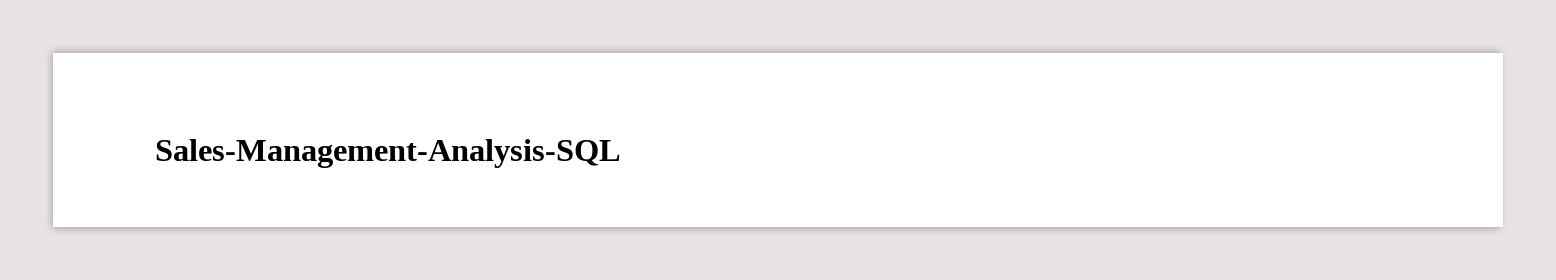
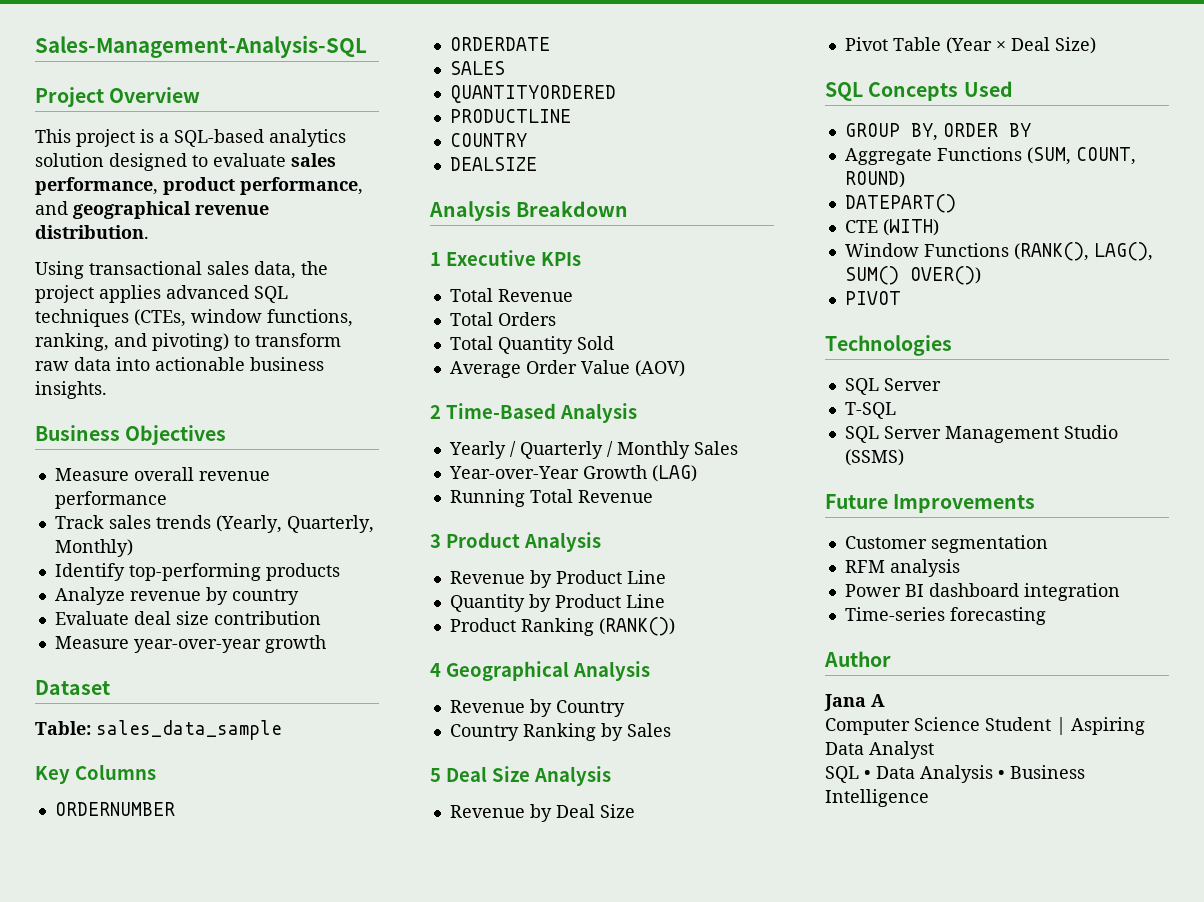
(621, 153) none -> [35,87,201,107] [35,129,346,147] [35,153,336,171] [35,177,363,195] [35,201,269,219] [35,225,149,239] [35,261,328,279] [35,285,288,303] [35,309,353,327] [35,333,341,351] [35,357,324,371] [35,381,107,399] [35,425,227,445] [54,467,270,481] [54,491,167,509] [54,515,374,533] [54,539,133,557] [54,563,340,581] [54,587,299,605] [54,611,321,625] [54,635,326,653] [35,680,110,695] [35,720,282,740] [35,764,156,784] [54,802,175,816] [449,37,550,51] [449,61,505,75] [449,85,616,103] [449,109,571,123] [449,133,527,147] [449,157,537,171] [429,201,629,221] [430,250,581,266] [449,288,573,302] [449,312,556,326] [449,336,614,354] [449,360,685,378] [430,403,637,423] [448,441,738,459] [448,465,697,482] [449,489,653,507] [430,532,601,552] [449,570,666,588] [449,594,665,612] [449,617,675,636] [430,661,650,681] [449,699,625,717] [449,723,671,741] [430,766,611,786] [449,804,635,822] [844,37,1096,54] [825,81,1013,101] [844,123,1031,141] [844,147,1136,165] [844,171,905,188] [844,194,956,213] [844,219,939,236] [844,242,1153,261] [844,266,981,285] [844,291,901,305] [825,335,952,356] [844,378,941,395] [844,402,896,419] [844,425,1118,443] [844,449,904,466] [825,494,1036,513] [844,535,1048,553] [844,559,960,577] [844,583,1120,601] [844,607,1046,625] [824,651,891,667] [824,694,885,711] [825,717,1145,735] [825,741,934,759] [825,765,1085,783] [825,789,929,807] // Project Overview // This project is a SQL-based analytics solution designed to evaluate sales performance, product performance, and geographical revenue distribution. // Using transactional sales data, the project applies advanced SQL techniques (CTEs, window functions, ranking, and pivoting) to transform raw data into actionable business insights. // Business Objectives // Measure overall revenue performance // Track sales trends (Yearly, Quarterly, Monthly) // Identify top-performing products // Analyze revenue by country // Evaluate deal size contribution // Measure year-over-year growth // Dataset // Table: sales_data_sample // Key Columns // ORDERNUMBER // ORDERDATE // SALES // QUANTITYORDERED // PRODUCTLINE // COUNTRY // DEALSIZE // Analysis Breakdown // 1 Executive KPIs // Total Revenue // Total Orders // Total Quantity Sold // Average Order Value (AOV) // 2 Time-Based Analysis // Yearly / Quarterly / Monthly Sales // Year-over-Year Growth (LAG) // Running Total Revenue // 3 Product Analysis // Revenue by Product Line // Quantity by Product Line // Product Ranking (RANK()) // 4 Geographical Analysis // Revenue by Country // Country Ranking by Sales // 5 Deal Size Analysis // Revenue by Deal Size // Pivot Table (Year × Deal Size) // SQL Concepts Used // GROUP BY, ORDER BY // Aggregate Functions (SUM, COUNT, ROUND) // DATEPART() // CTE (WITH) // Window Functions (RANK(), LAG(), SUM() OVER()) // PIVOT // Technologies // SQL Server // T-SQL // SQL Server Management Studio (SSMS) // Future Improvements // Customer segmentation // RFM analysis // Power BI dashboard integration // Time-series forecasting // Author // Jana A // Computer Science Student | Aspiring Data Analyst // SQL • Data Analysis • Business Intelligence

